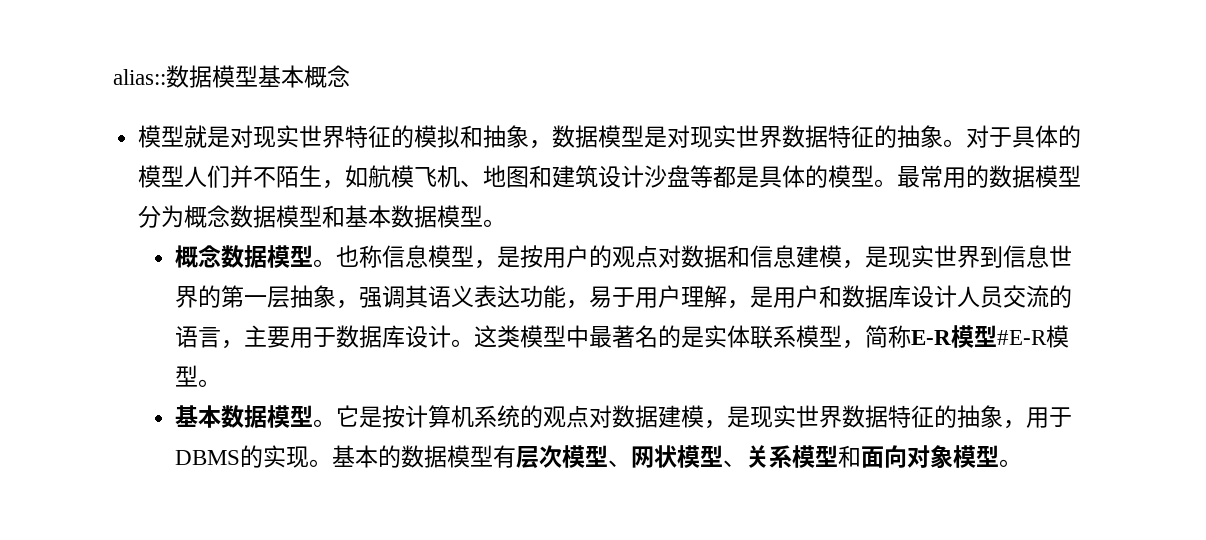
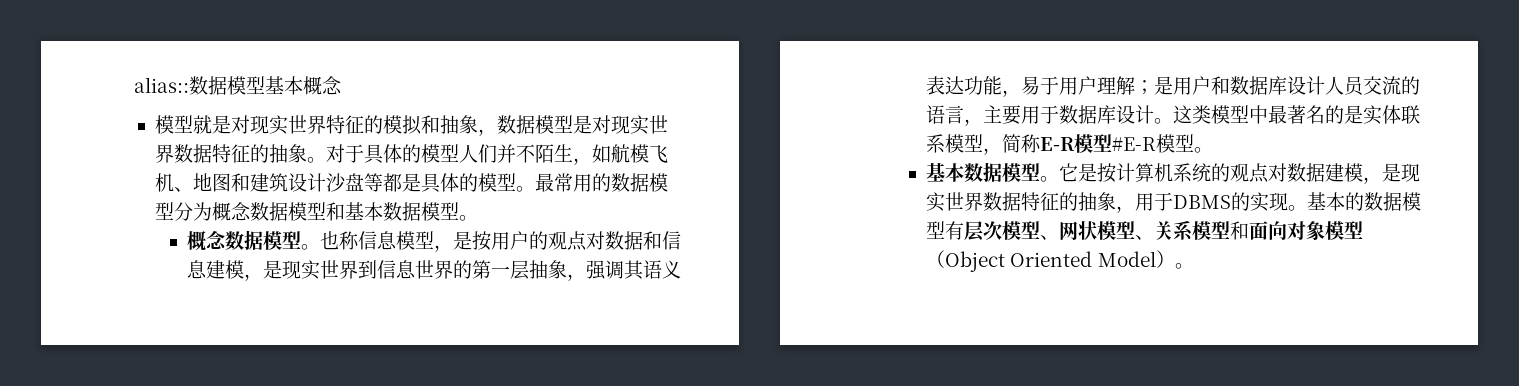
[727,300,751,309] ， -> [1135,80,1155,95] ；
(1000, 456) none -> [926,250,1175,272] （Object Oriented Model）

